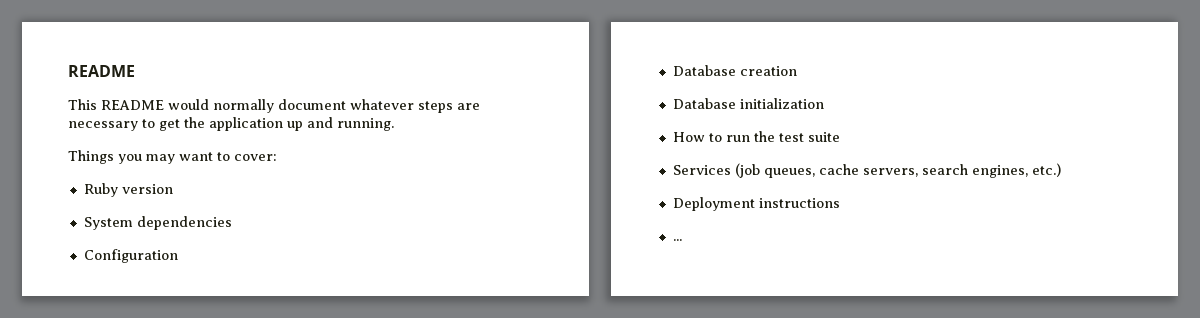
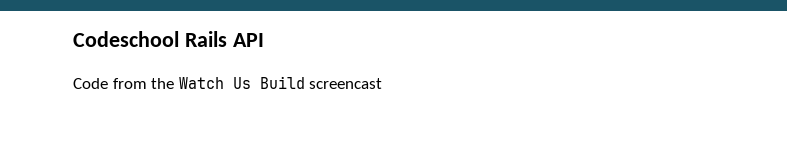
[68,65,135,77] [68,99,480,113] [68,117,394,131] [68,150,277,164] [83,183,173,197] [83,216,232,230] [83,249,178,263] [672,65,797,76] [672,98,824,109] [672,131,840,142] [672,163,1061,178] [672,197,840,211] [672,239,682,241] README // This README would normally document whatever steps are necessary to get the application up and running. // Things you may want to cover: // Ruby version // System dependencies // Configuration // Database creation // Database initialization // How to run the test suite // Services (job queues, cache servers, search engines, etc.) // Deployment instructions // ... -> [73,31,264,47] [73,76,383,89] Codeschool Rails API // Code from the Watch Us Build screencast

